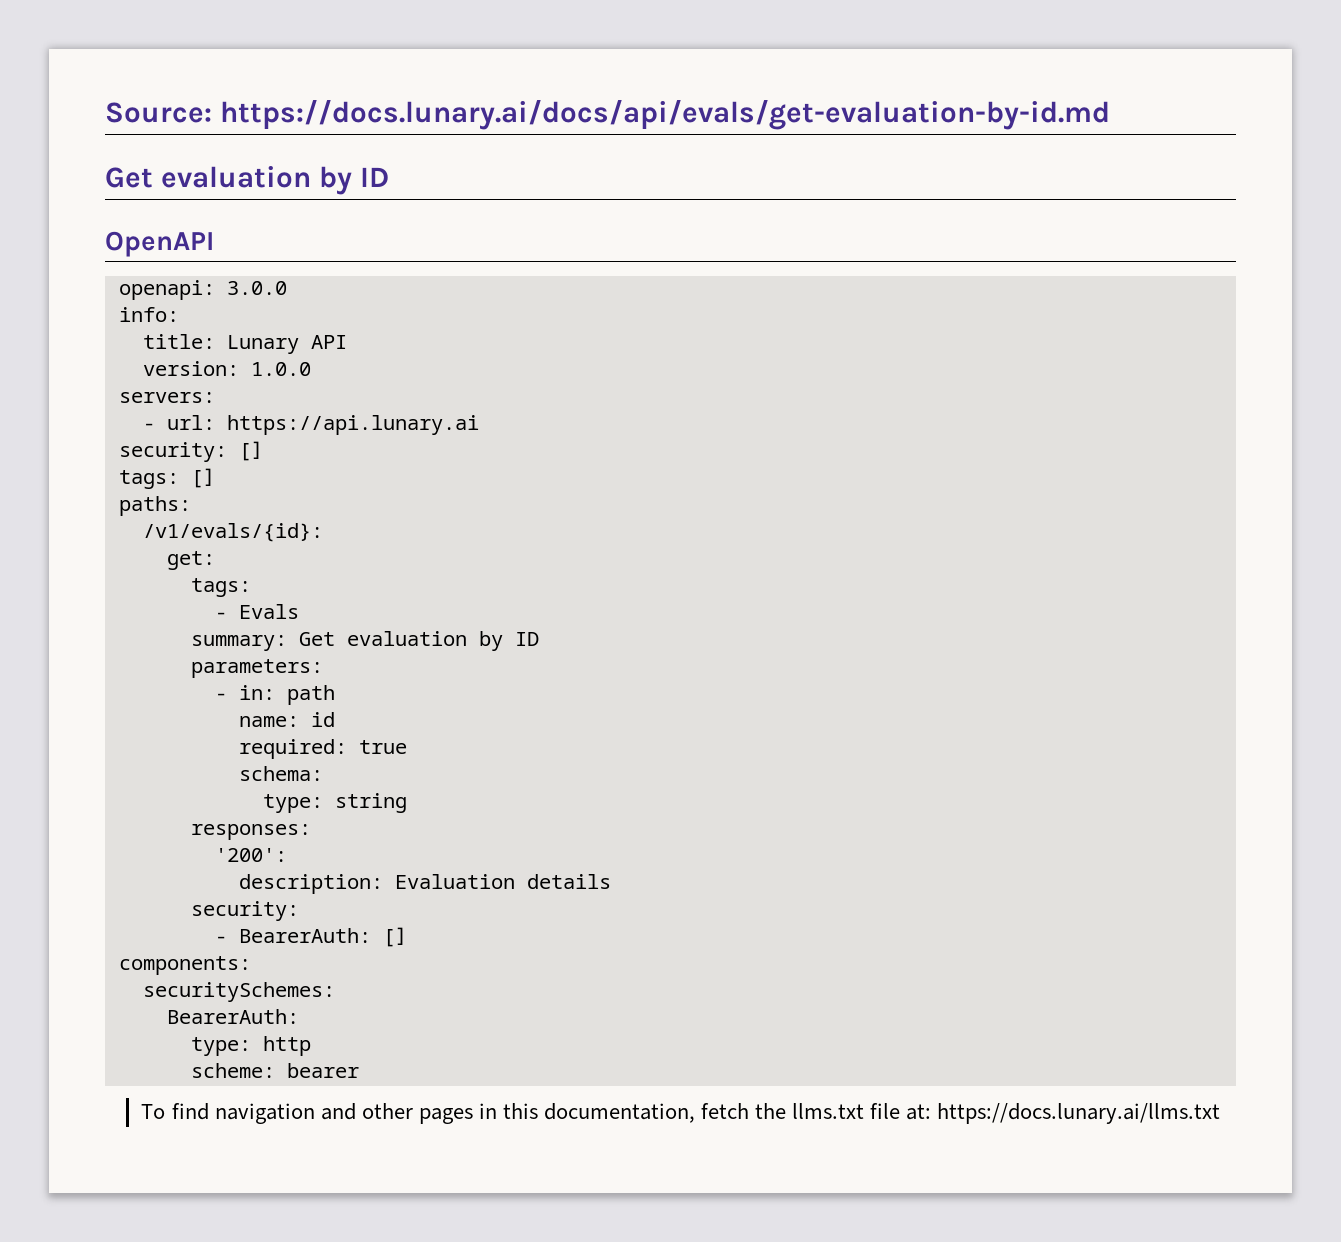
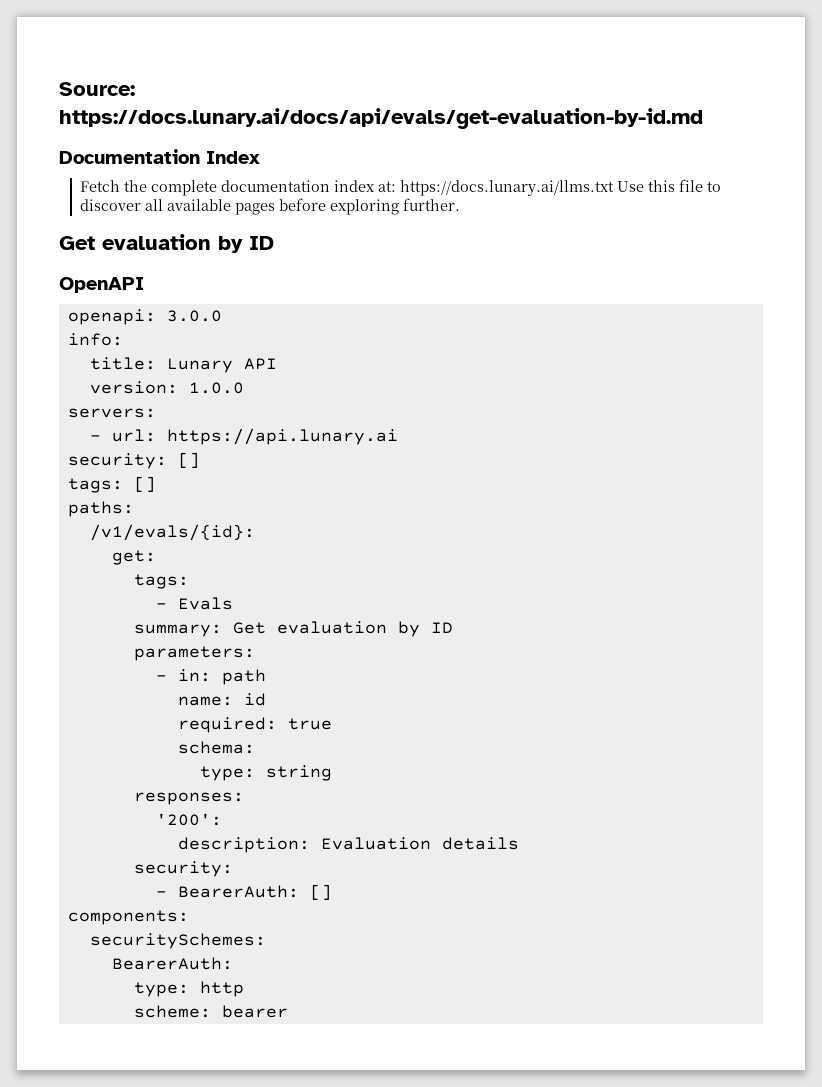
(1110, 115) none -> [59,149,260,164] [80,179,722,196] [80,198,461,215] // Documentation Index // Fetch the complete documentation index at: https://docs.lunary.ai/llms.txt Use this file to discover all available pages before exploring further.
[141,1103,1221,1124] // To find navigation and other pages in this documentation, fetch the llms.txt file at: https://docs.lunary.ai/llms.txt -> (288, 1011) none

